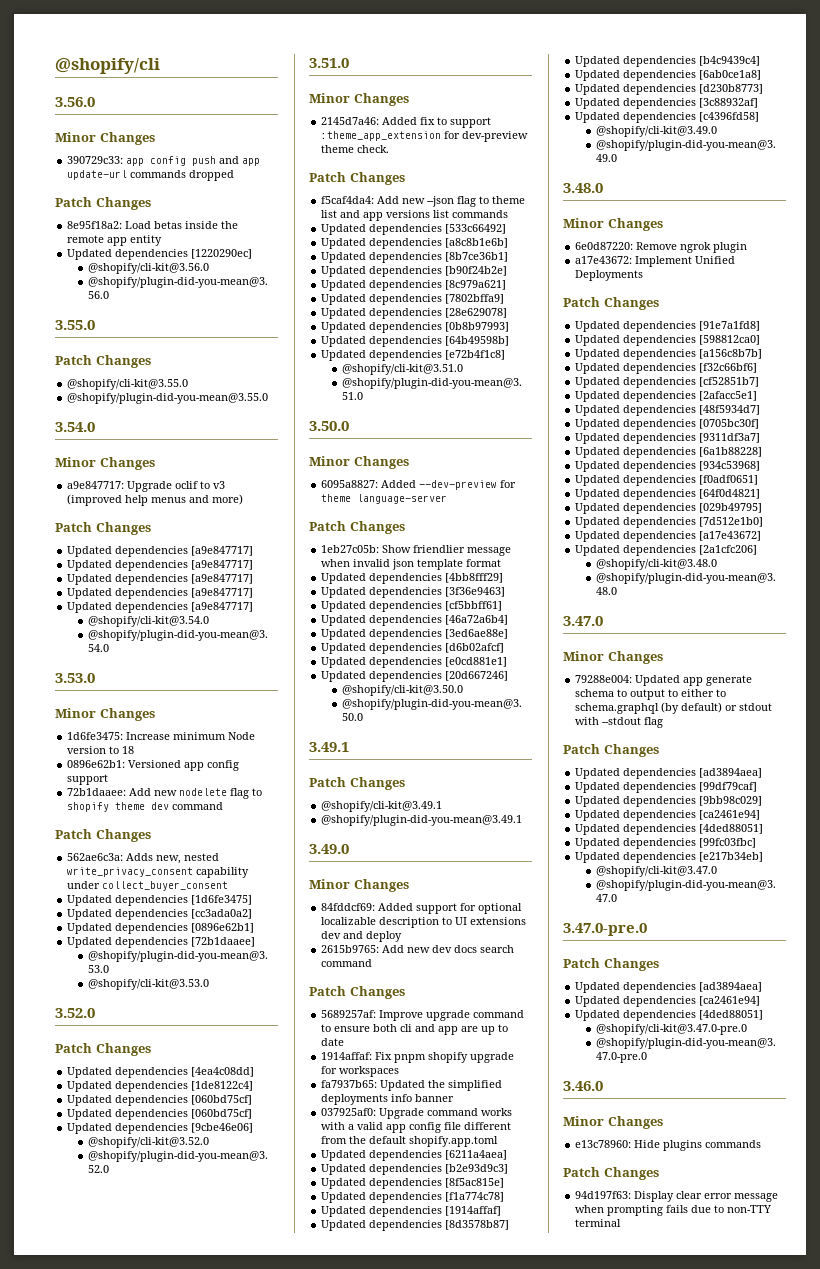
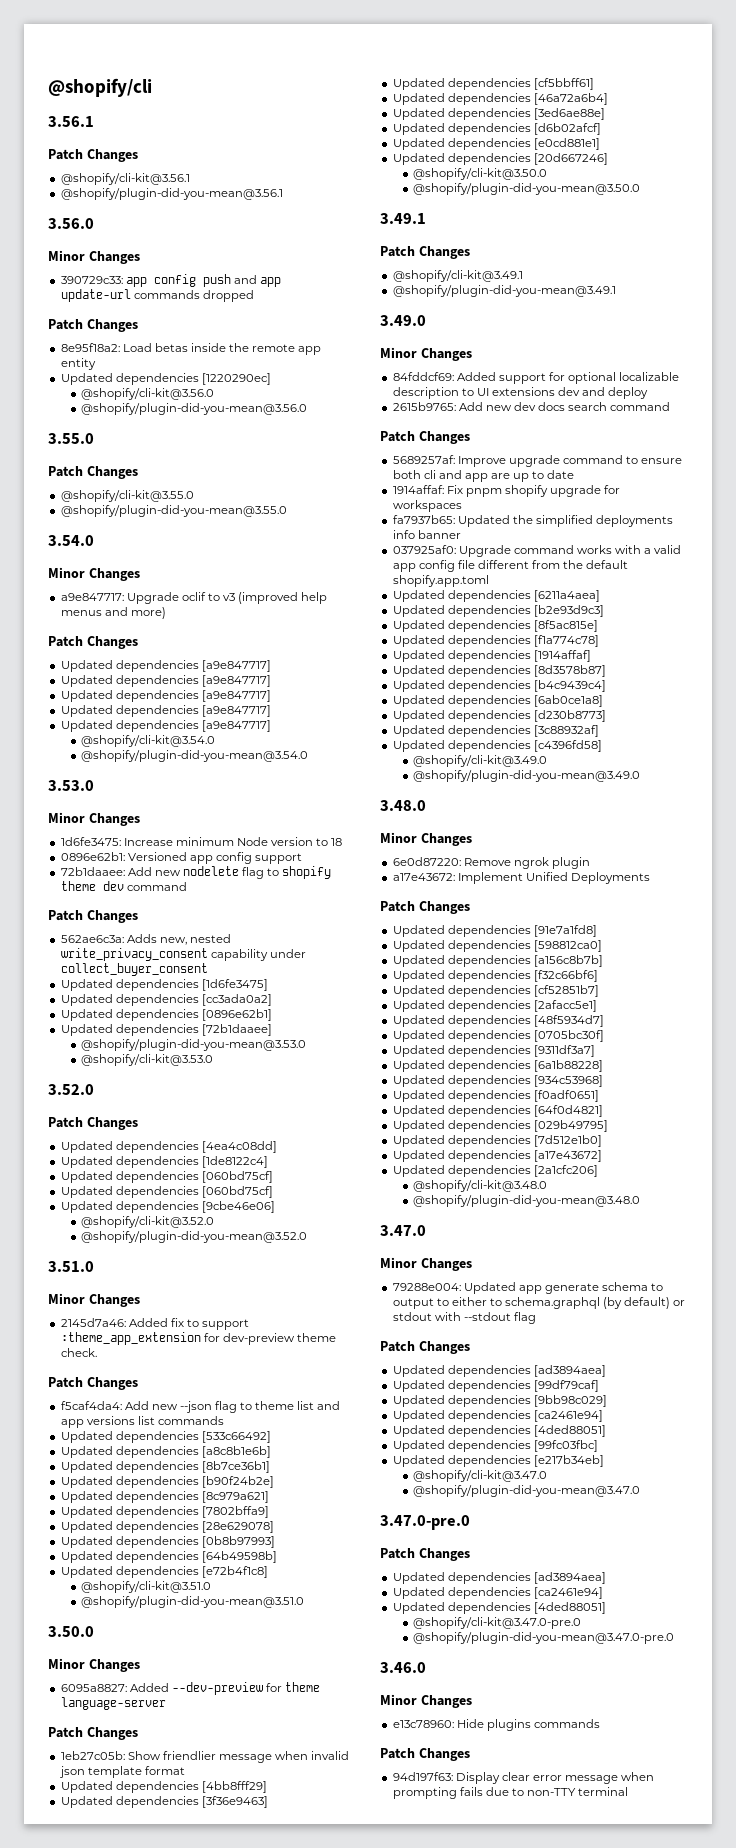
(160, 66) none -> [48,116,94,127] [48,149,138,162] [60,173,190,185] [60,188,283,200] // 3.56.1 // Patch Changes // @shopify/cli-kit@3.56.1 // @shopify/plugin-did-you-mean@3.56.1

